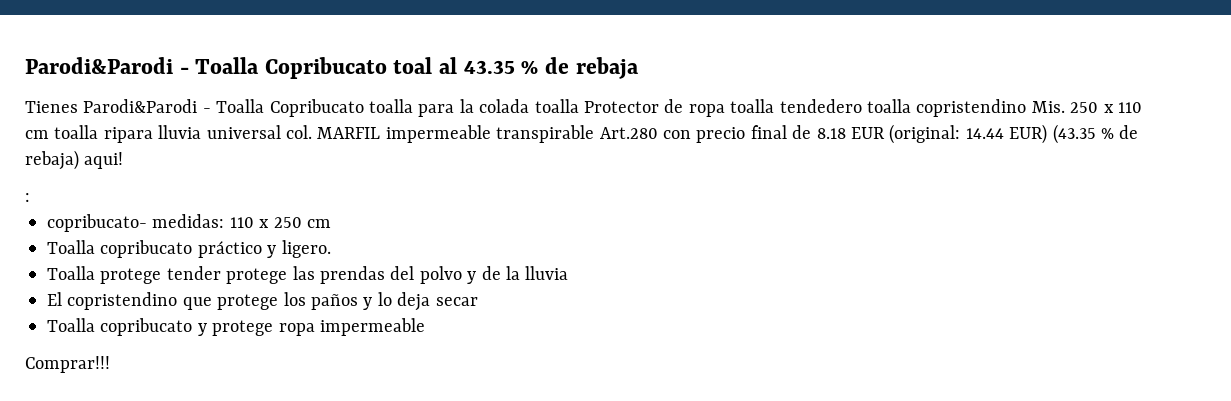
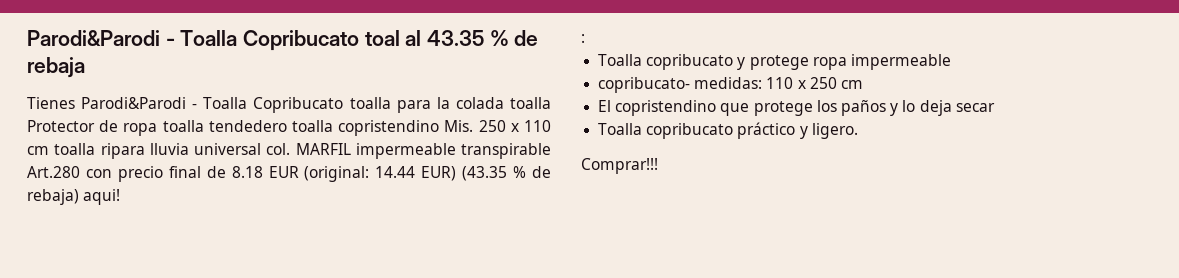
(30, 197) none -> [598,54,951,70] // Toalla copribucato y protege ropa impermeable
[47,240,331,258] [47,266,569,284] // Toalla copribucato práctico y ligero. // Toalla protege tender protege las prendas del polvo y de la lluvia -> (863, 84) none
[197,318,425,336] y protege ropa impermeable -> [737,122,858,139] práctico y ligero.

